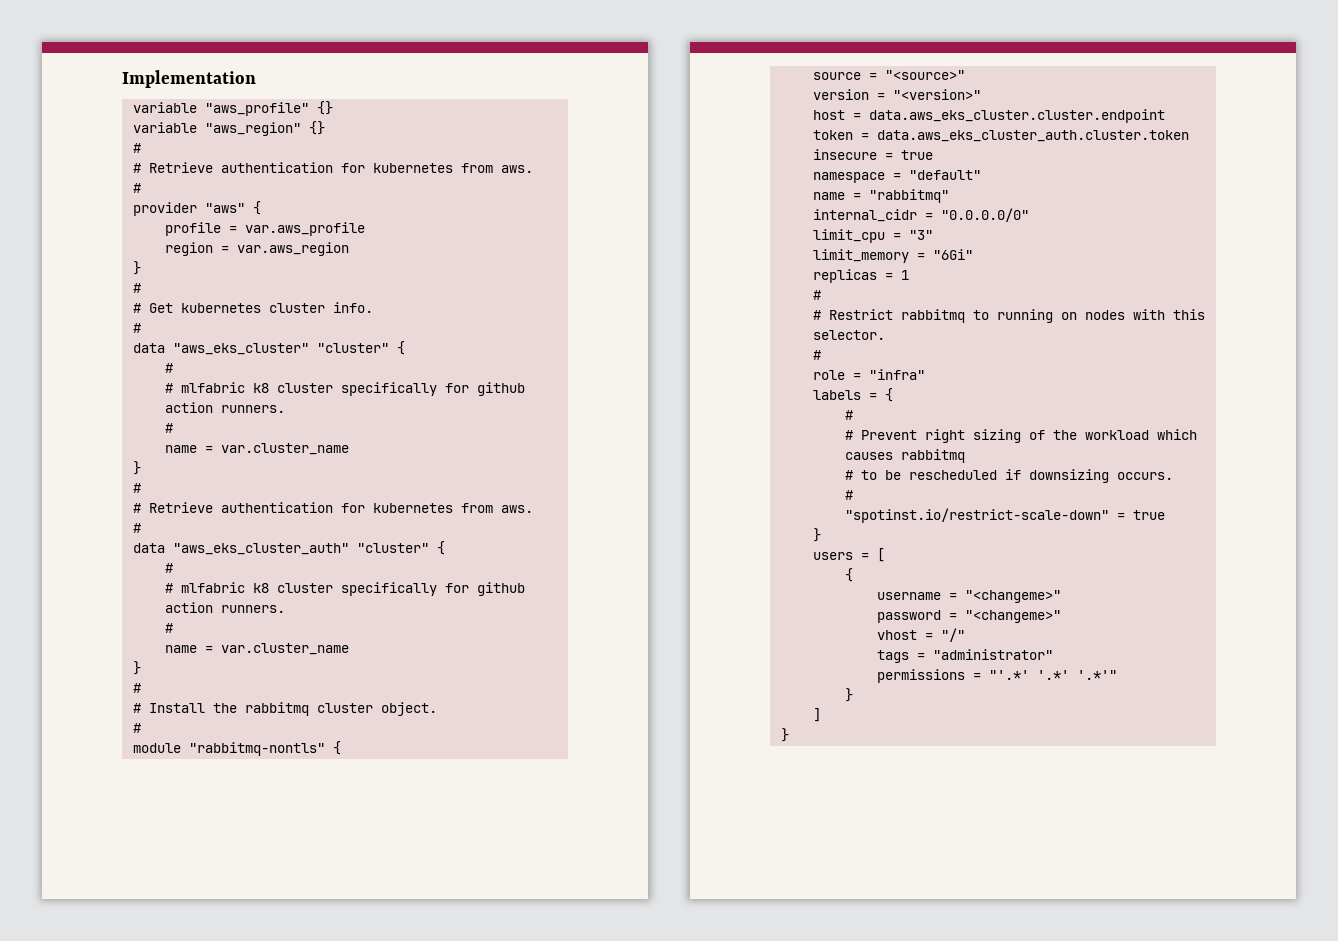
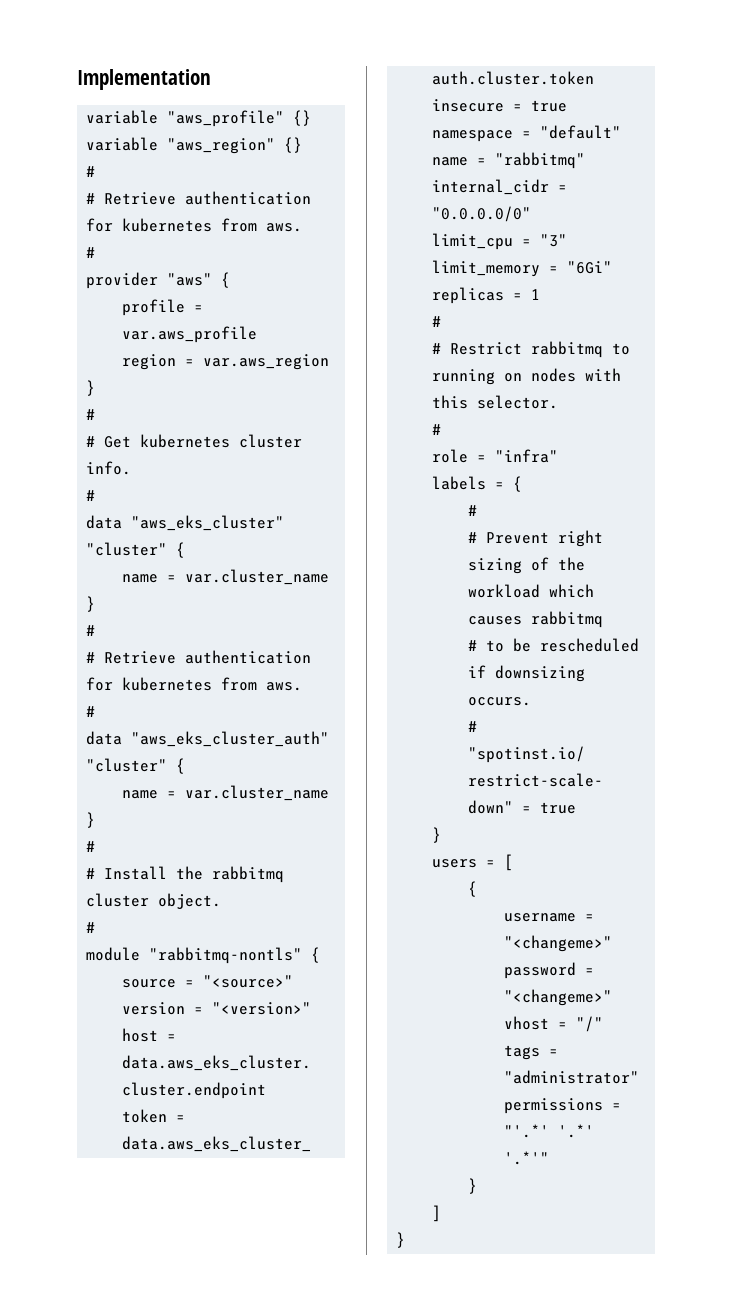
[164,363,173,373] [164,382,525,396] [164,402,285,413] [164,423,173,433] // # // # mlfabric k8 cluster specifically for github action runners. // # -> (185, 550) none
[164,563,173,573] [164,582,525,596] [164,602,285,613] [164,623,173,633] // # // # mlfabric k8 cluster specifically for github action runners. // # -> (185, 766) none

